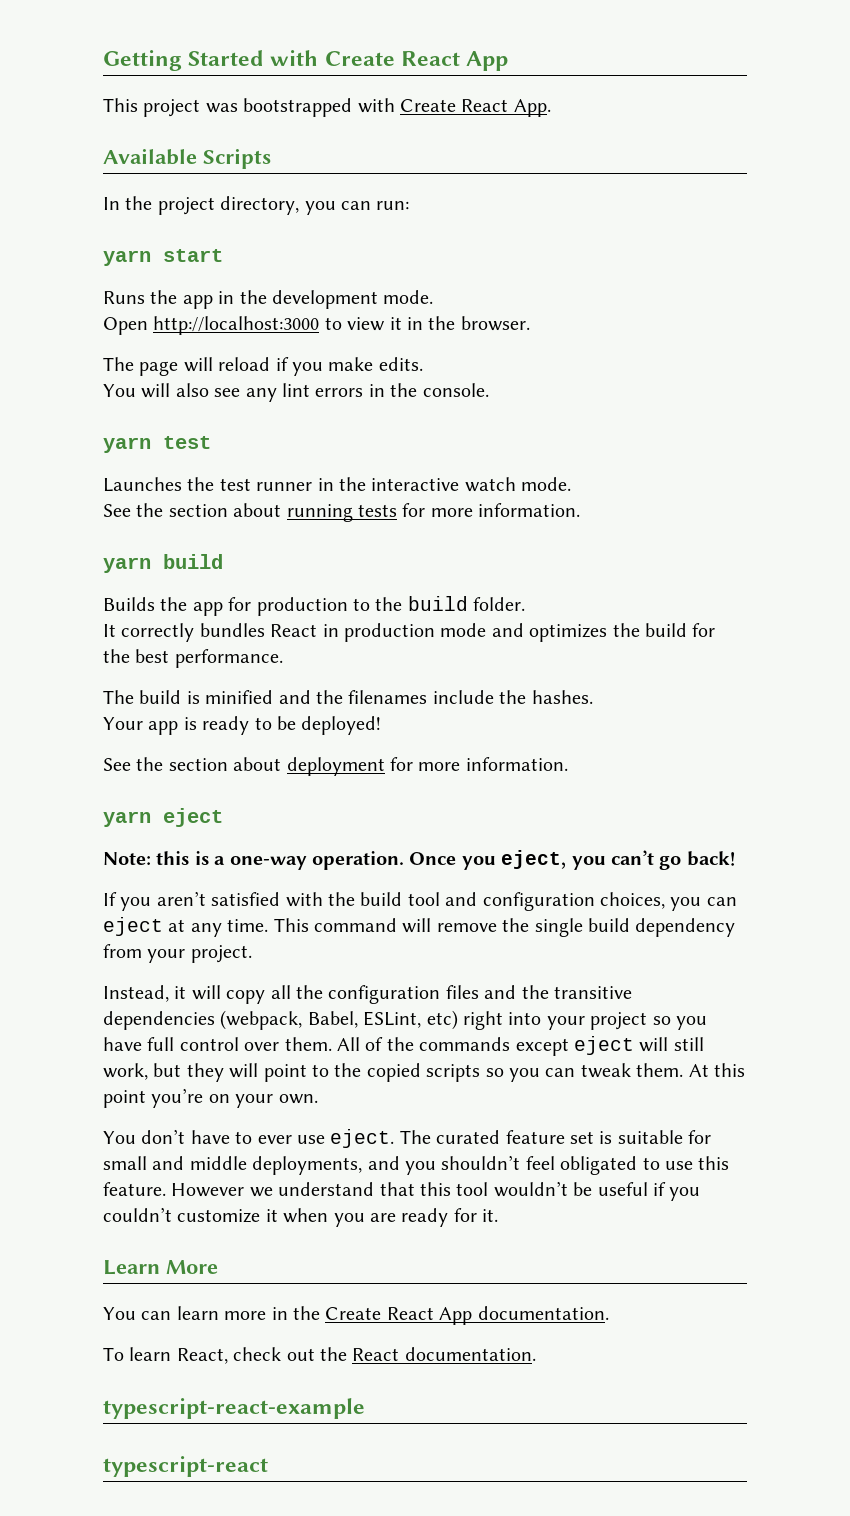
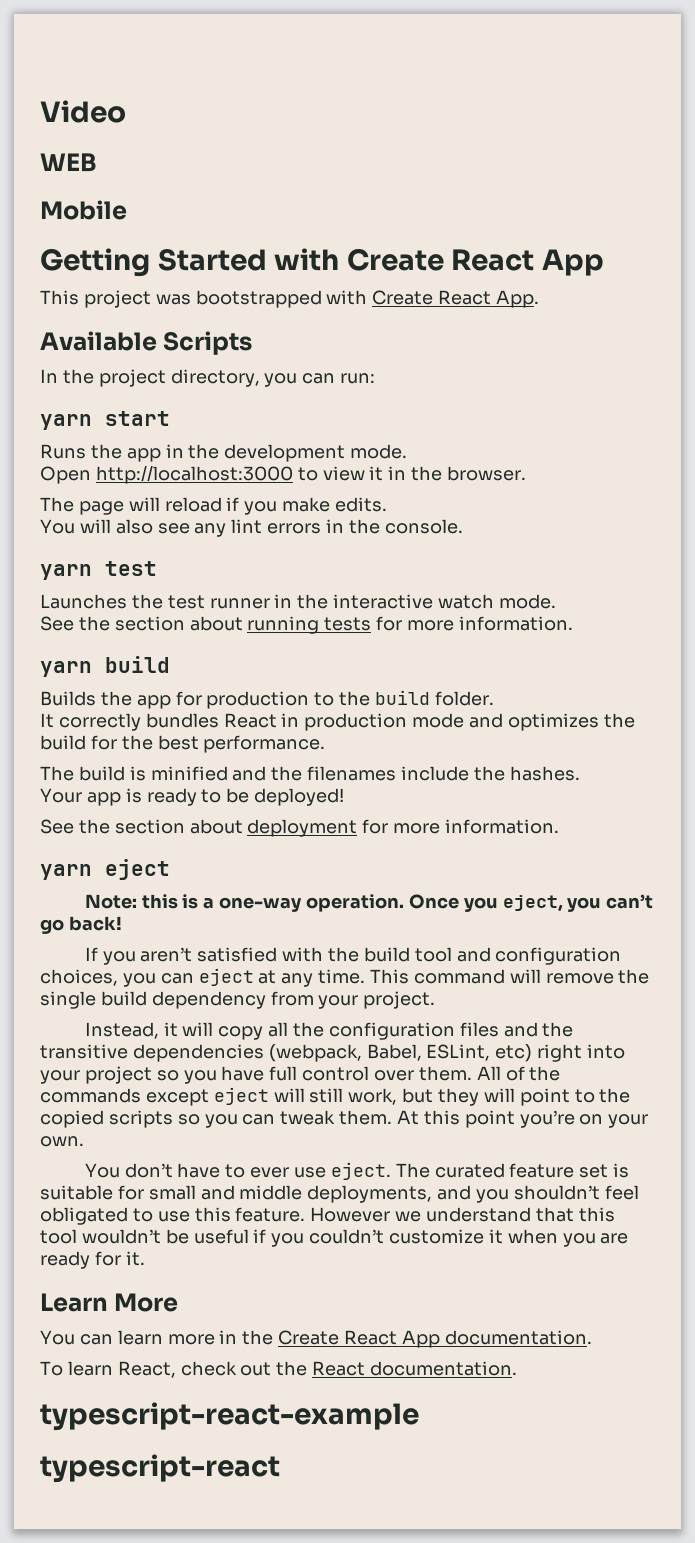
(103, 60) none -> [40,100,126,123] [40,153,97,172] [40,200,127,220] Video // WEB // Mobile //

